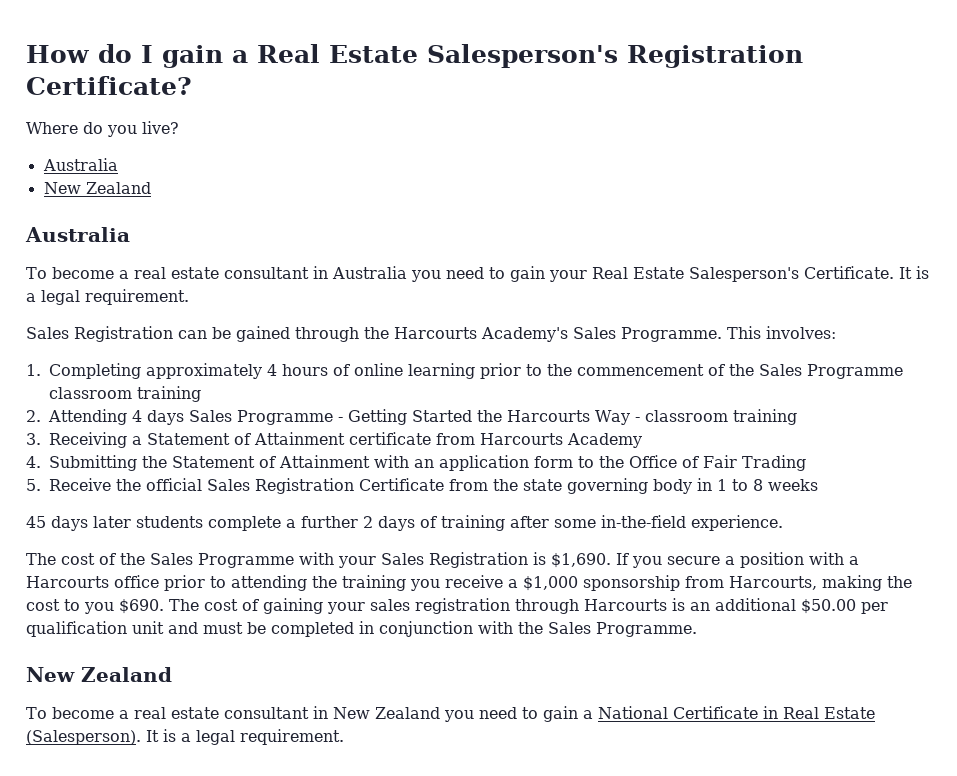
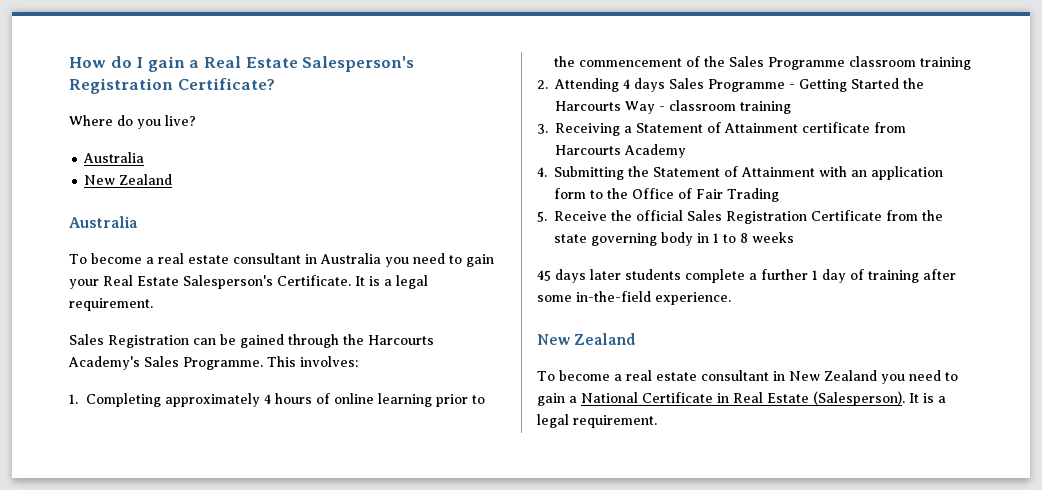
[363,516,415,531] 2 days -> [812,269,846,283] 1 day
[26,552,859,568] [26,575,912,591] [26,598,888,614] [26,621,697,637] // The cost of the Sales Programme with your Sales Registration is $1,690. If you secure a position with a Harcourts office prior to attending the training you receive a $1,000 sponsorship from Harcourts, making the cost to you $690. The cost of gaining your sales registration through Harcourts is an additional $50.00 per qualification unit and must be completed in conjunction with the Sales Programme. -> (731, 298) none

